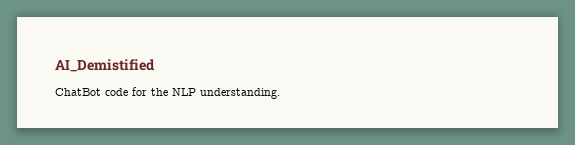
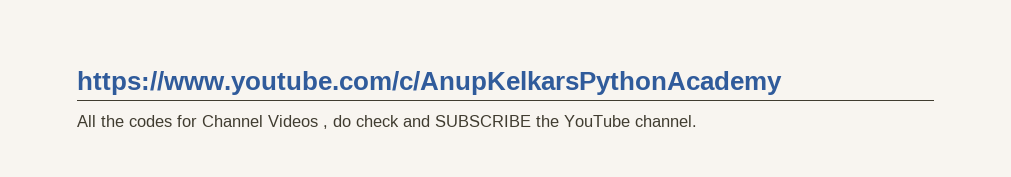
[55,59,155,72] [55,87,280,99] AI_Demistified // ChatBot code for the NLP understanding. -> [77,71,782,95] [77,115,697,129] https://www.youtube.com/c/AnupKelkarsPythonAcademy // All the codes for Channel Videos , do check and SUBSCRIBE the YouTube channel.

